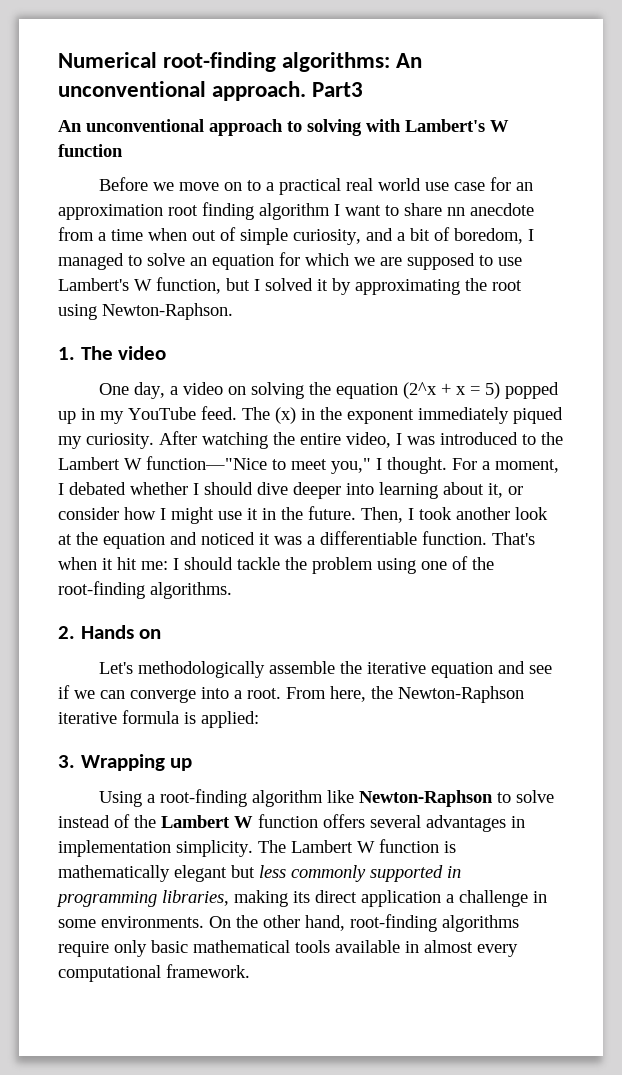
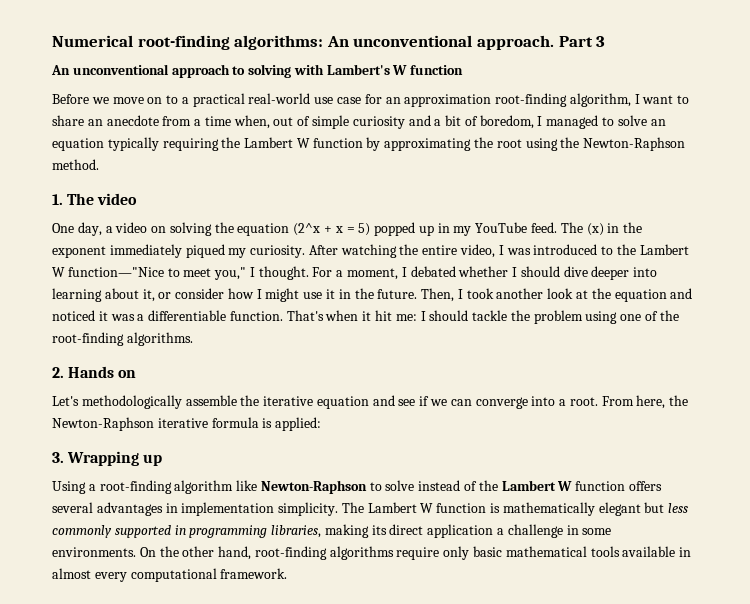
[312,82,364,97] Part3 -> [558,36,606,47] Part 3
[345,178,421,191] real world -> [248,93,311,104] real-world
[168,202,330,220] root finding algorithm -> [495,93,631,107] root-finding algorithm,
[447,207,465,216] nn -> [87,119,103,126] an
[148,228,187,241] when -> [233,115,270,129] when,
[293,229,361,245] curiosity, -> [352,116,405,129] curiosity
[279,252,522,270] [58,277,328,294] for which we are supposed to use Lambert's W function, but I solved it -> [107,137,363,151] typically requiring the Lambert W function
[102,303,233,320] Newton-Raphson. -> [560,137,686,151] [52,159,99,170] the Newton-Raphson method.

